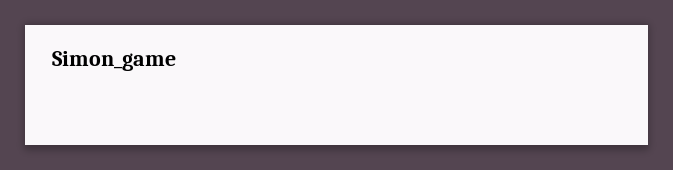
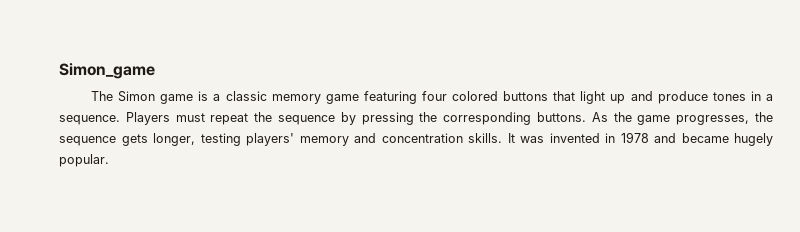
(176, 61) none -> [91,91,773,104] [59,112,773,125] [59,132,773,146] [59,154,109,167] // The Simon game is a classic memory game featuring four colored buttons that light up and produce tones in a sequence. Players must repeat the sequence by pressing the corresponding buttons. As the game progresses, the sequence gets longer, testing players' memory and concentration skills. It was invented in 1978 and became hugely popular.

